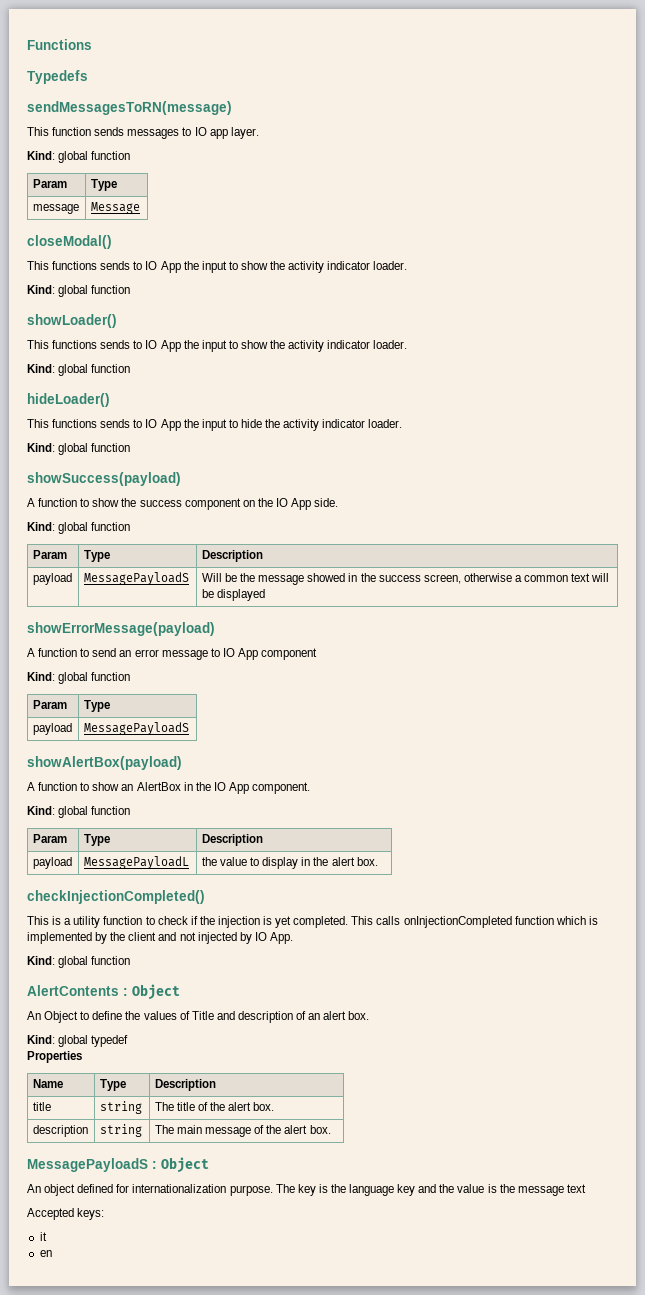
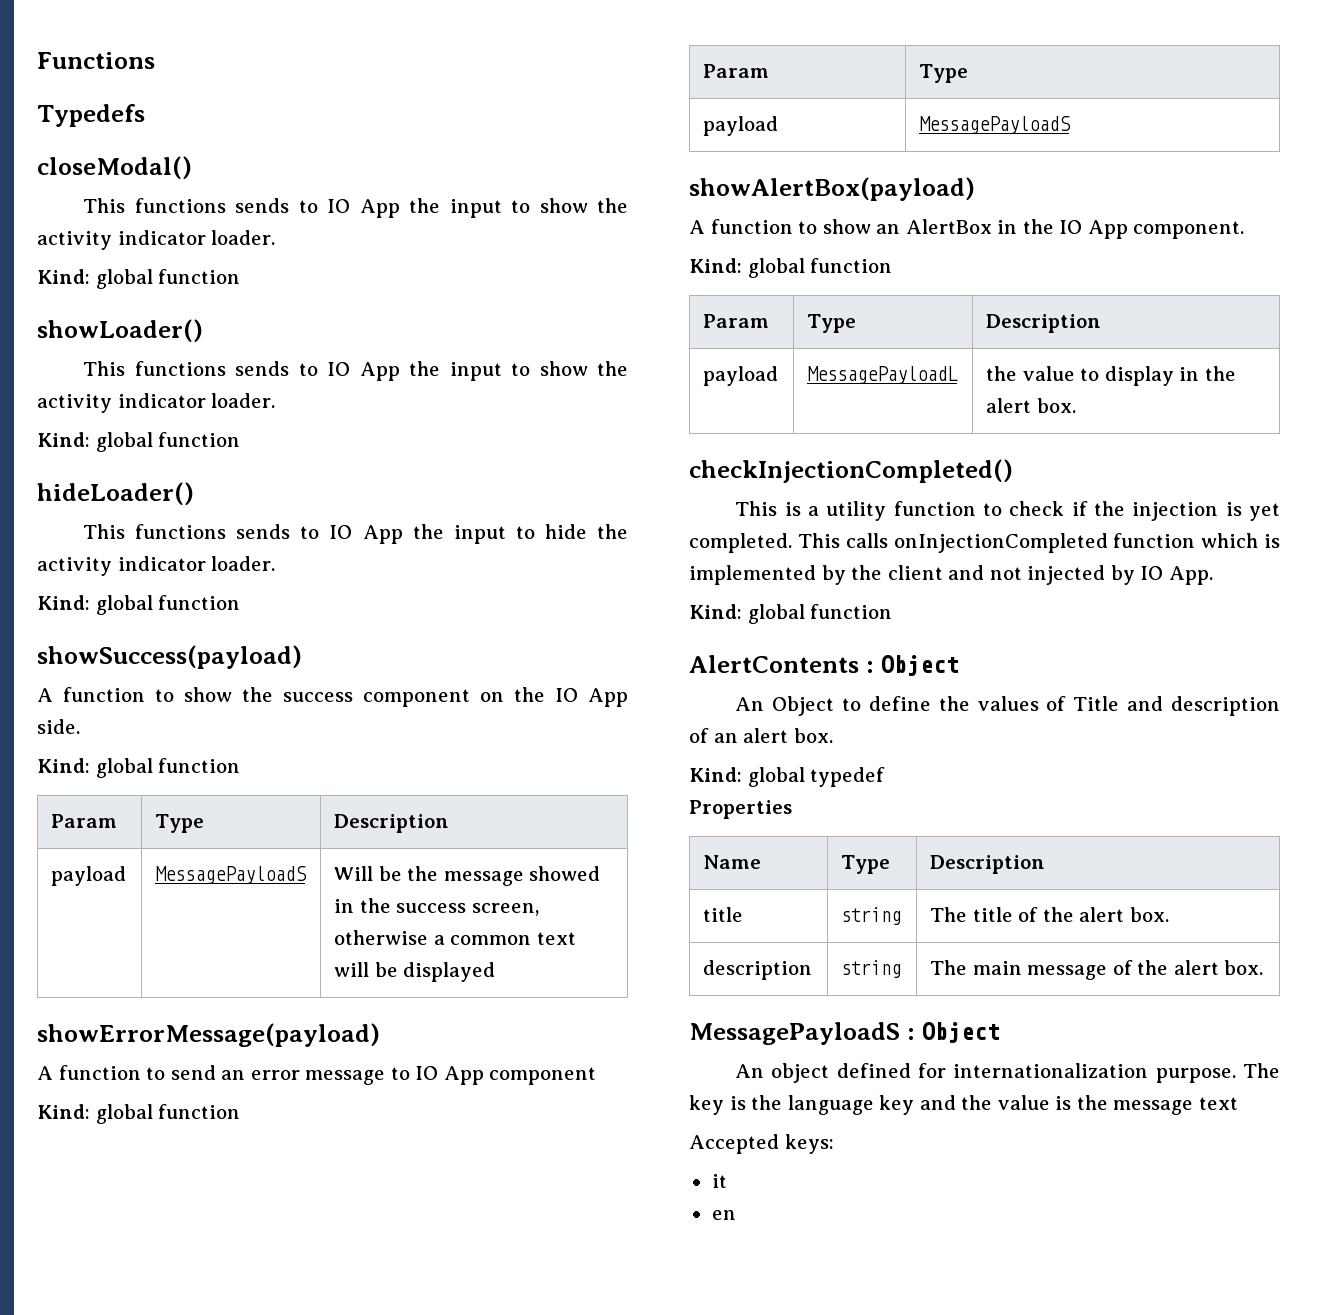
[27,101,232,115] [27,127,259,139] [27,151,131,163] [32,179,67,188] [90,179,117,191] [32,204,79,214] [90,202,140,214] // sendMessagesToRN(message) // This function sends messages to IO app layer. // Kind: global function // Param | Type // message | Message -> (145, 115) none

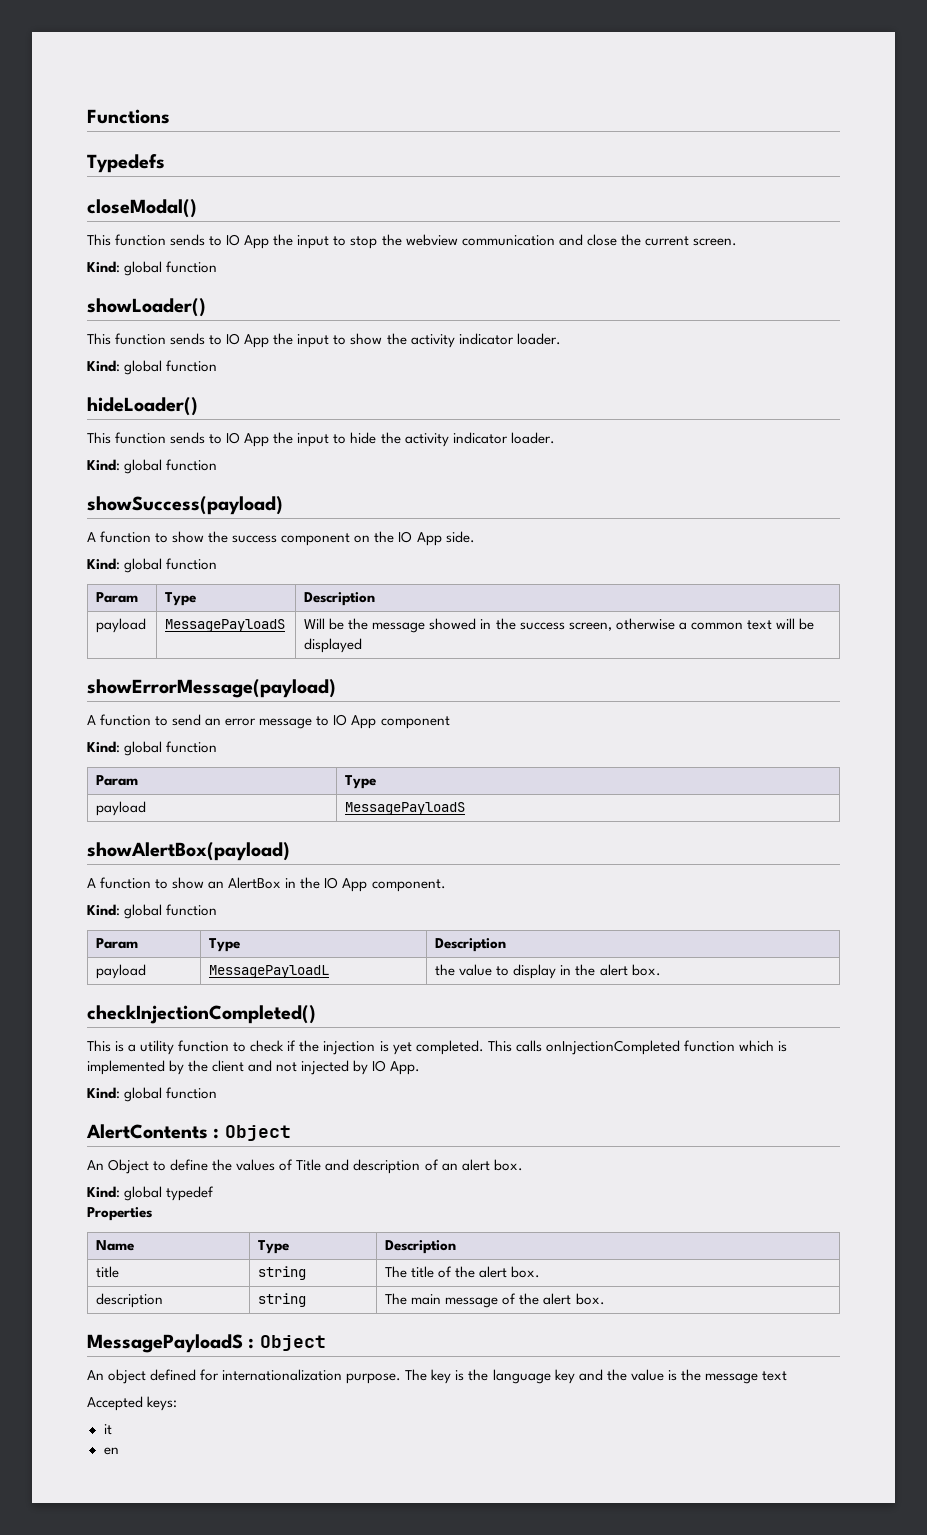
[134,198,629,218] [37,230,276,250] functions sends to IO App the input to show the activity indicator loader. -> [115,234,737,249] function sends to IO App the input to stop the webview communication and close the current screen.
[134,361,226,376] functions -> [115,333,167,345] function
[135,524,227,539] functions -> [115,432,167,444] function

